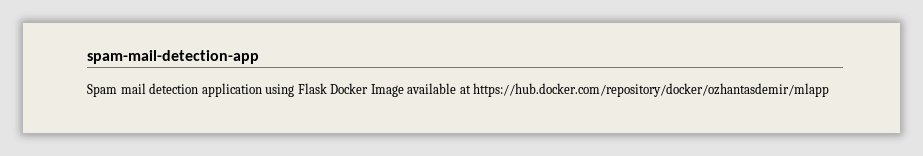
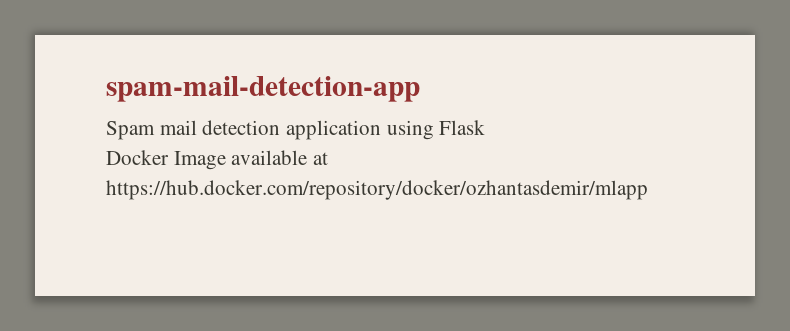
(327, 88) none -> (486, 127) //

